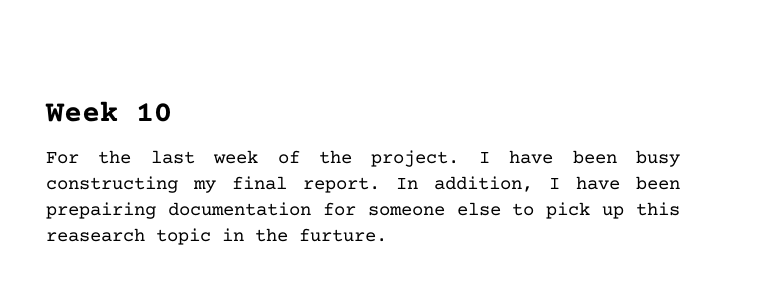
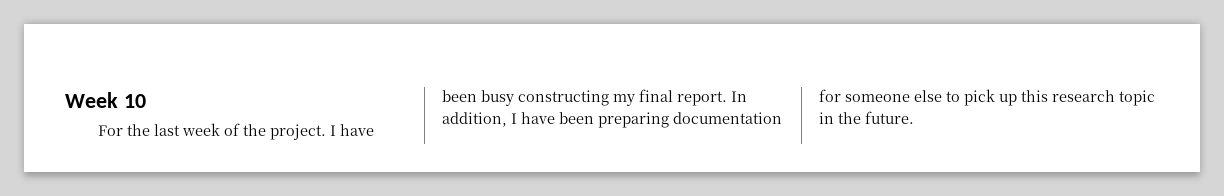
[46,202,156,219] prepairing -> [598,112,669,128] preparing
[46,228,145,242] reasearch -> [1052,90,1115,102] research
[299,228,387,242] furture. -> [865,111,914,124] future.

